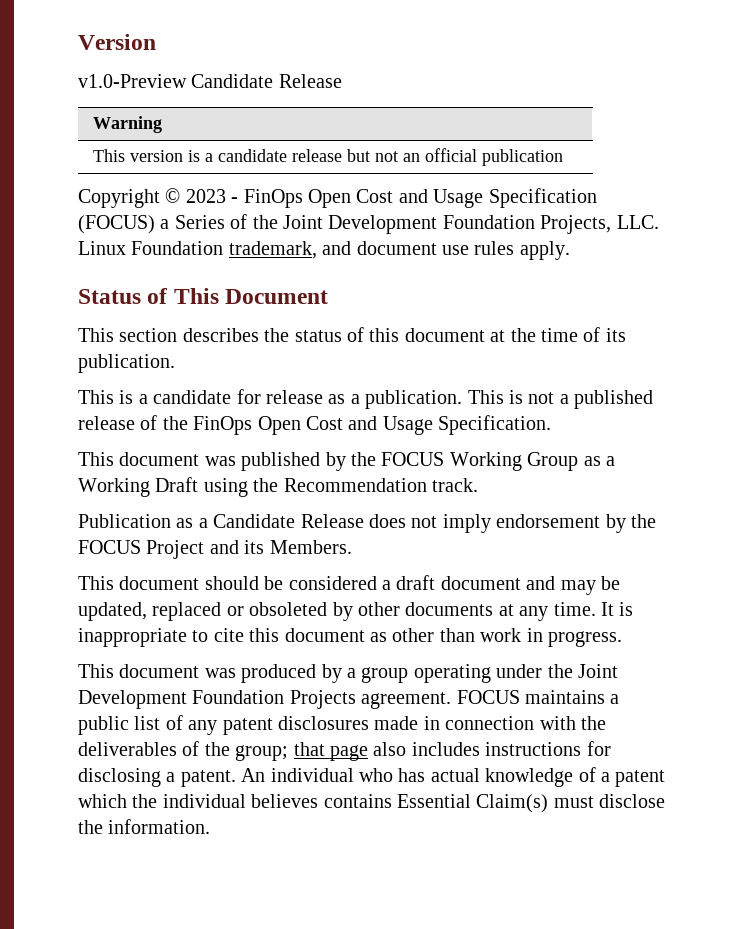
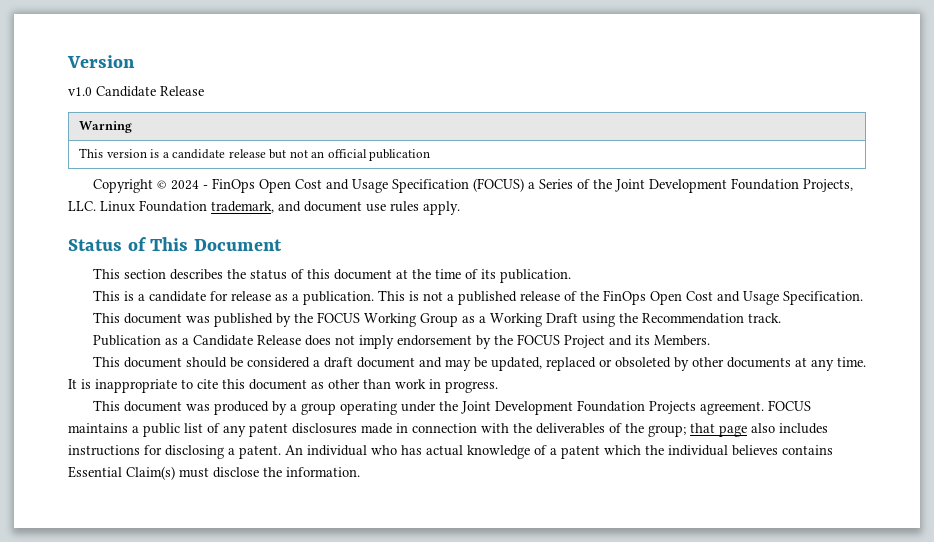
[78,74,187,88] v1.0-Preview -> [68,87,92,96] v1.0
[185,189,226,203] 2023 -> [170,180,199,190] 2024

